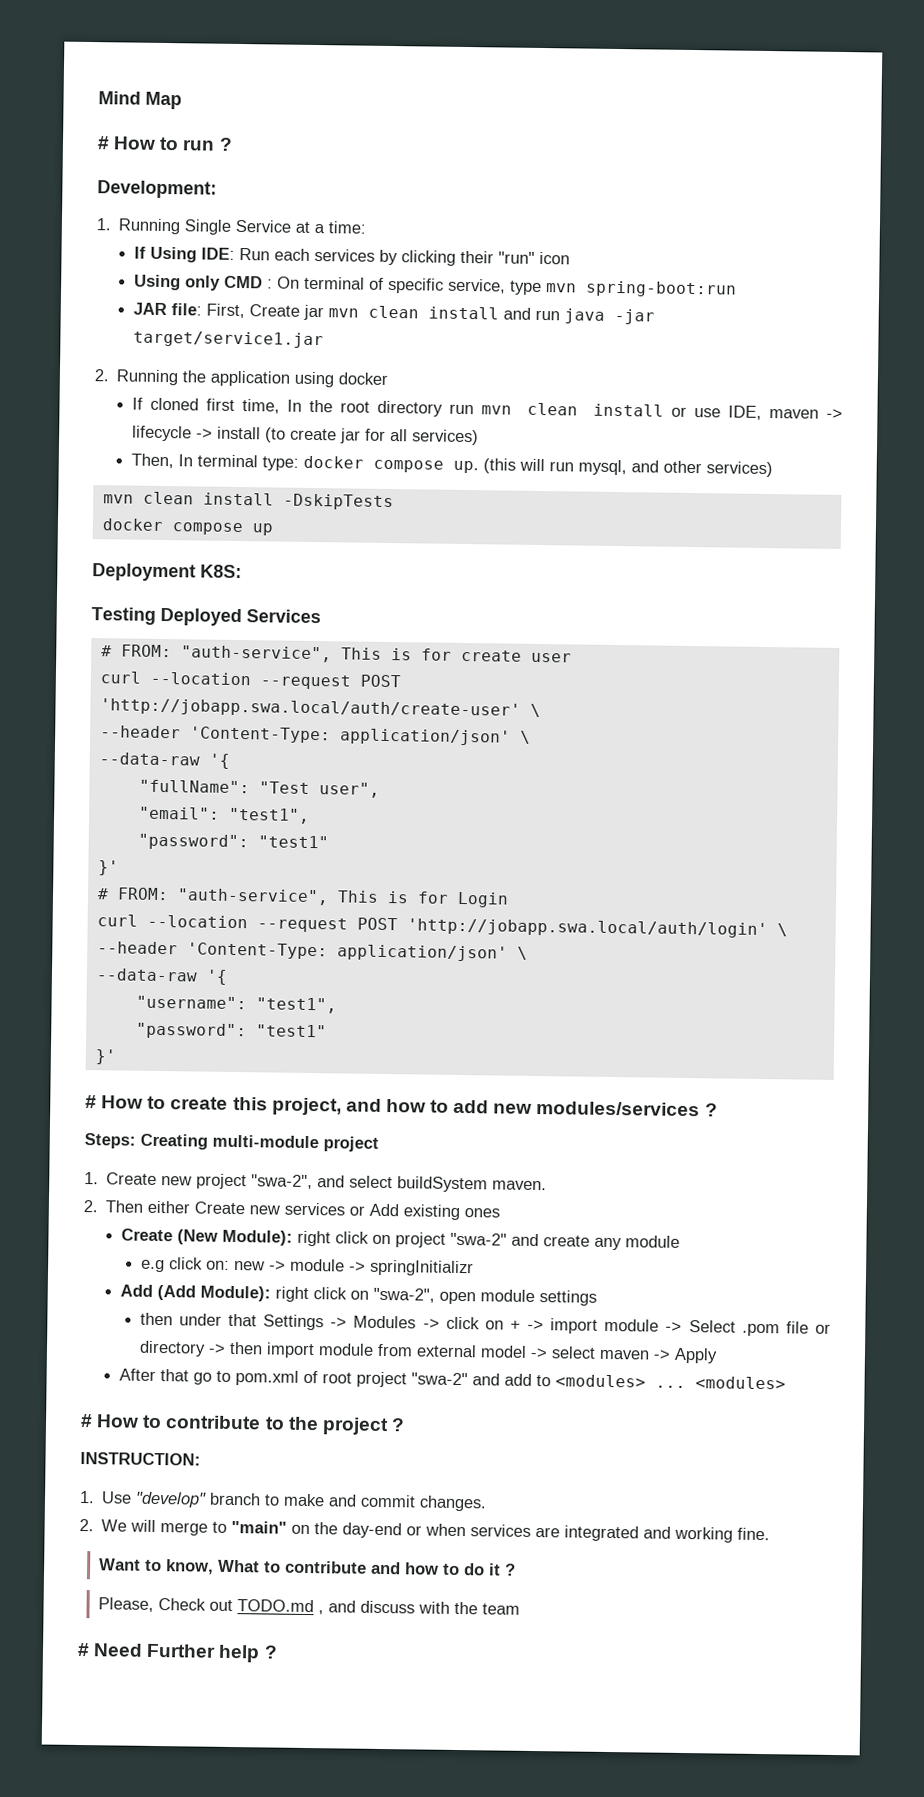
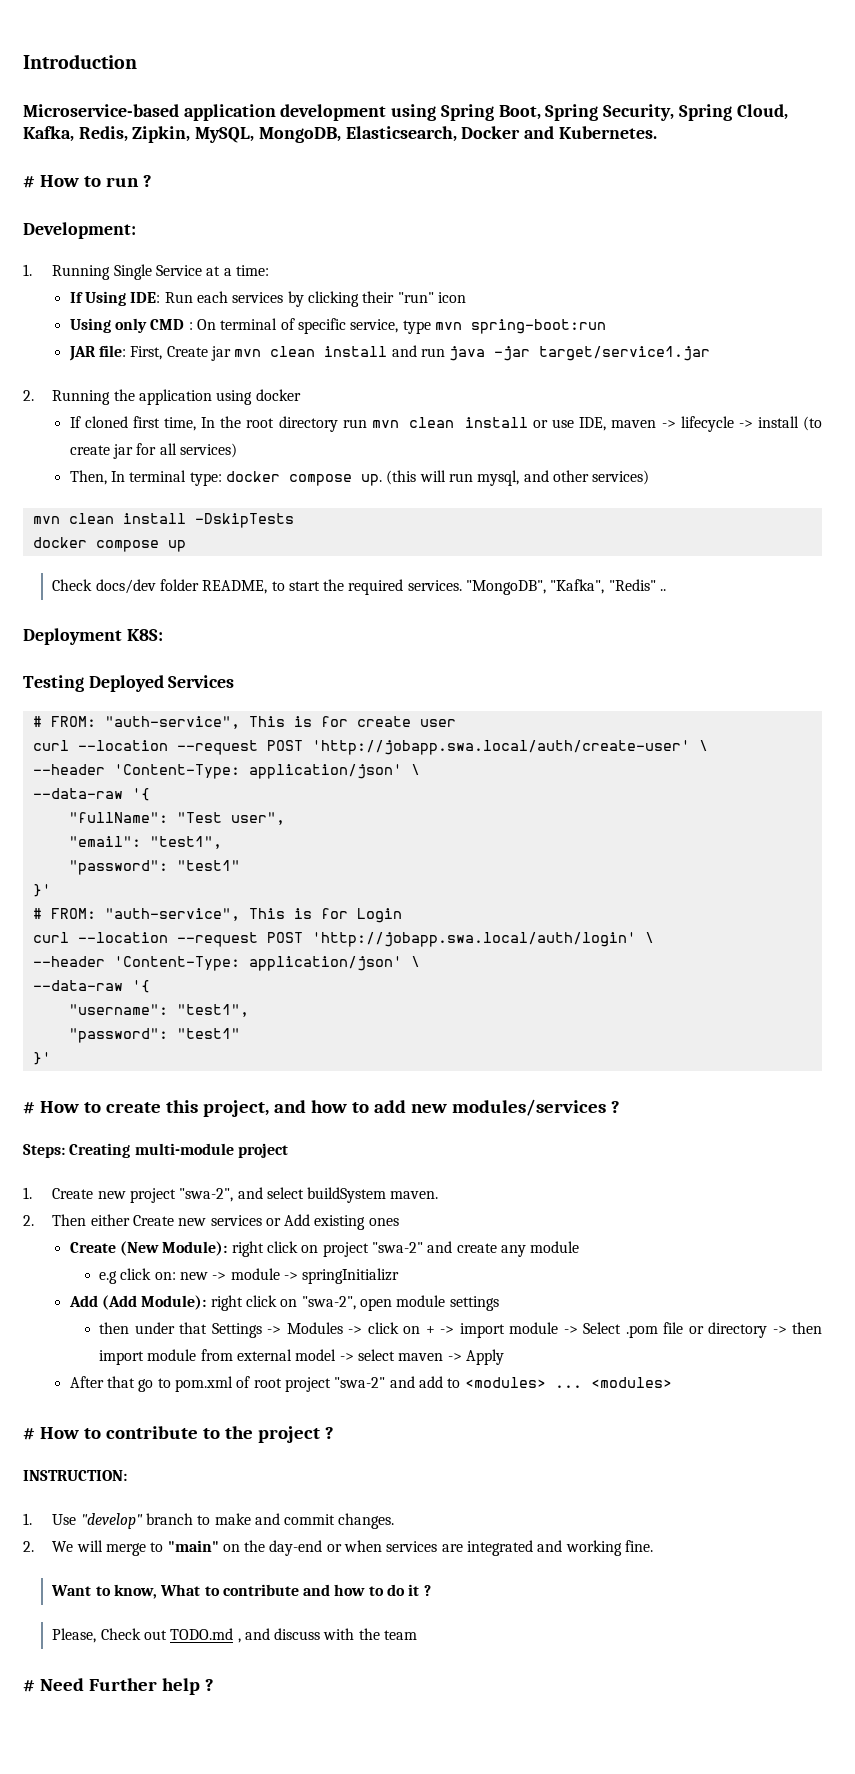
[98,91,182,110] Mind Map -> [23,54,137,69] [23,104,788,121] [23,126,657,143] Introduction // Microservice-based application development using Spring Boot, Spring Security, Spring Cloud, Kafka, Redis, Zipkin, MySQL, MongoDB, Elasticsearch, Docker and Kubernetes.
(273, 529) none -> [52,579,667,595] // Check docs/dev folder README, to start the required services. "MongoDB", "Kafka", "Redis" ..

